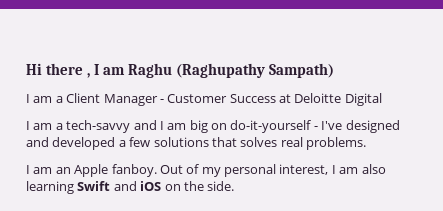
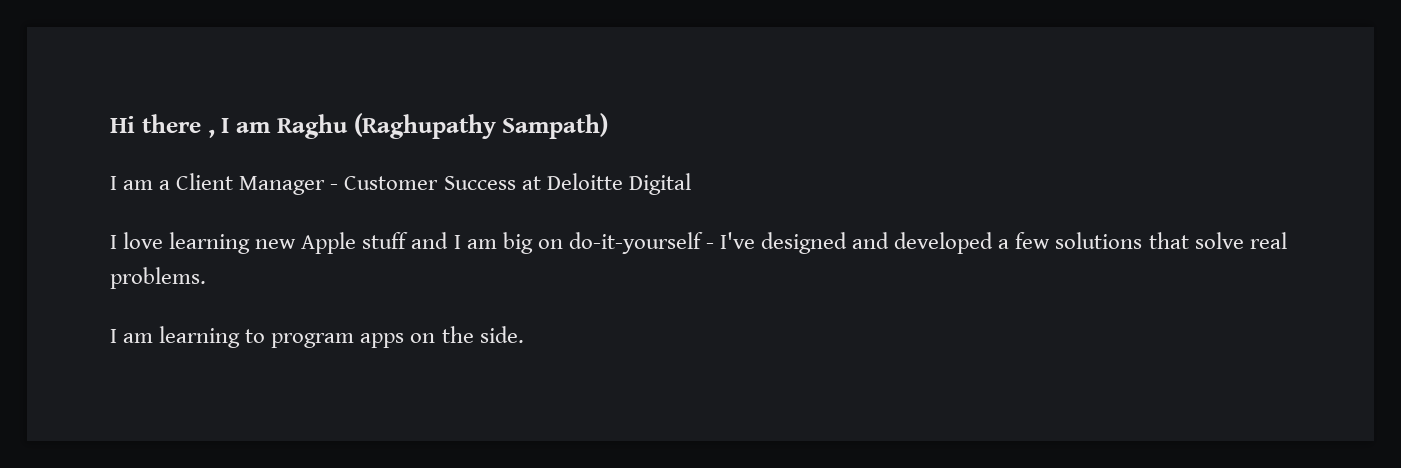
[33,120,131,133] am a tech-savvy -> [123,232,409,254] love learning new Apple stuff
[240,137,278,147] solves -> [1194,232,1244,249] solve
[55,164,386,177] [26,181,162,194] an Apple fanboy. Out of my personal interest, I am also learning Swift and iOS -> [159,326,405,348] learning to program apps

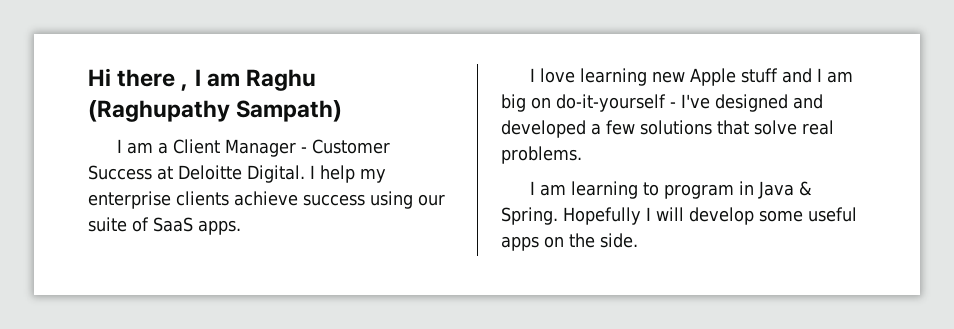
[628,173,691,195] Digital -> [247,165,386,183] [88,191,445,209] [88,217,241,235] Digital. I help my enterprise clients achieve success using our suite of SaaS apps.
(355, 340) none -> [739,181,813,199] [501,207,857,225] in Java & Spring. Hopefully I will develop some useful

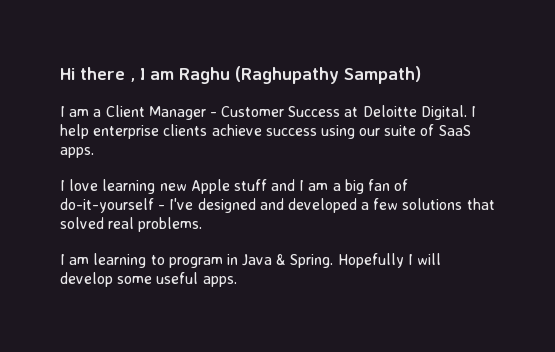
[360,168,386,183] my -> (89, 131) none
[501,94,551,112] big on -> [332,179,409,194] a big fan of
[754,120,797,135] solve -> [60,217,104,229] solved
[501,233,638,251] apps on the side. -> [202,276,237,287] apps.

